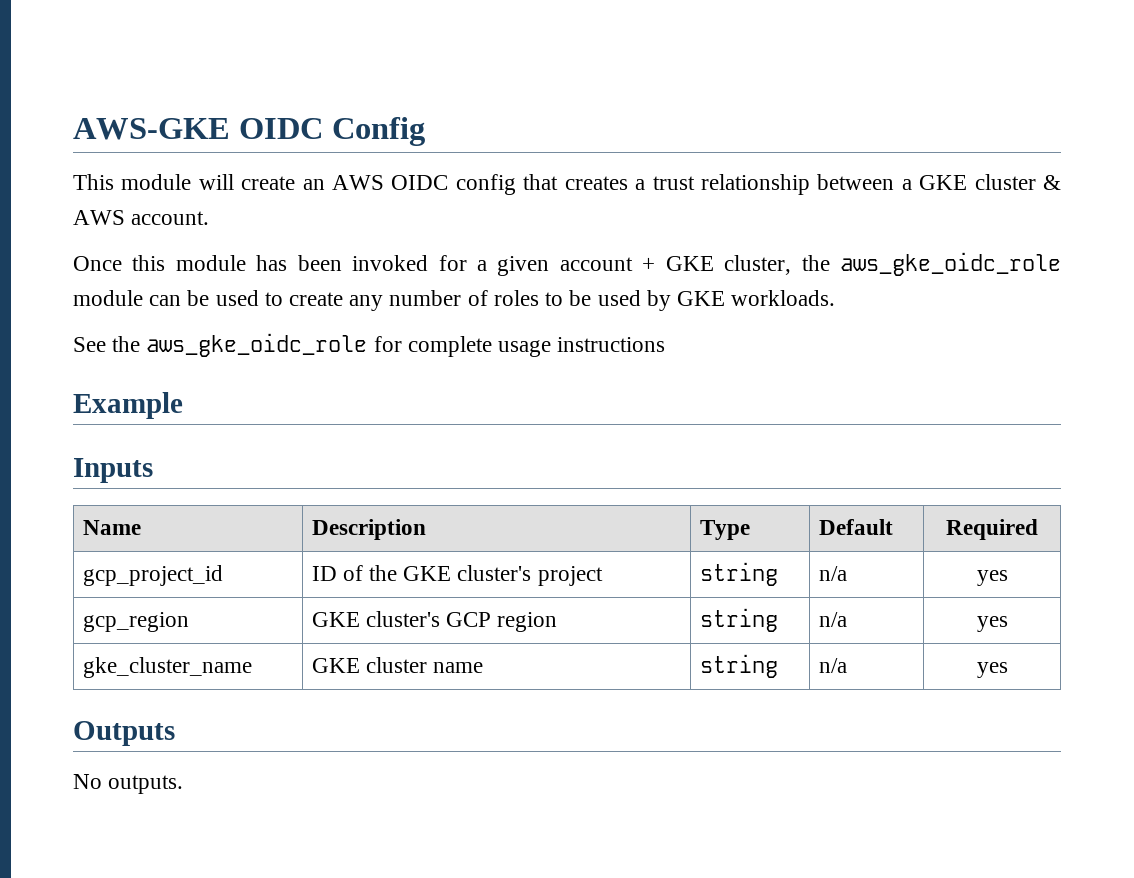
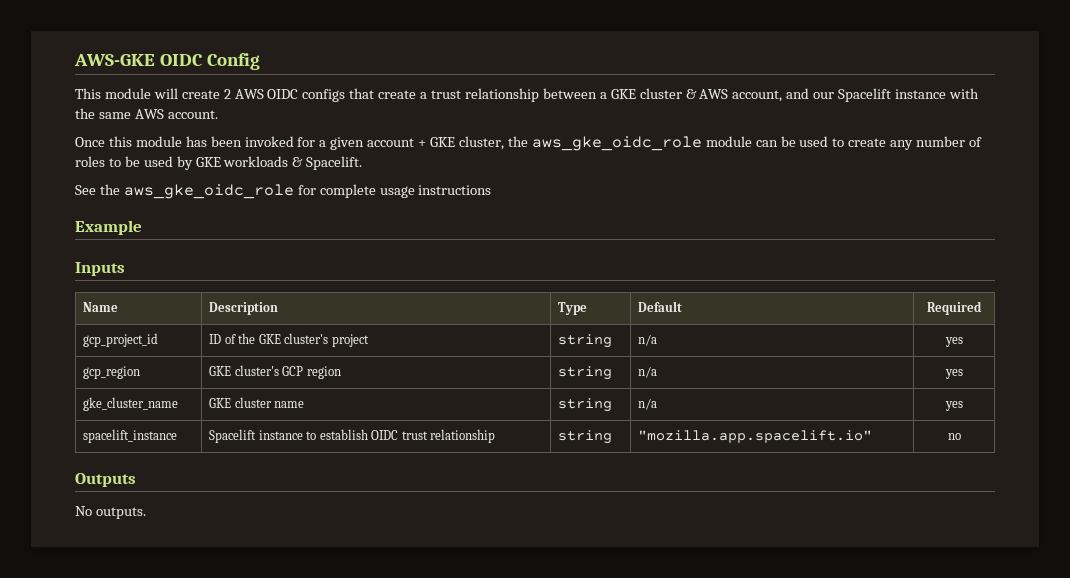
[302,179,325,190] an -> [223,89,231,99] 2
[455,174,628,195] config that creates -> [302,88,417,102] configs that create
(125, 217) none -> [732,88,979,102] [75,108,164,119] account, and our Spacelift instance with the same AWS
[731,290,836,306] workloads. -> [223,156,363,170] workloads & Spacelift.
(1008, 670) none -> [83,429,178,443] [209,429,496,443] [558,430,613,444] [638,430,873,443] [947,433,961,440] // spacelift_instance | Spacelift instance to establish OIDC trust relationship | string | "mozilla.app.spacelift.io" | no

